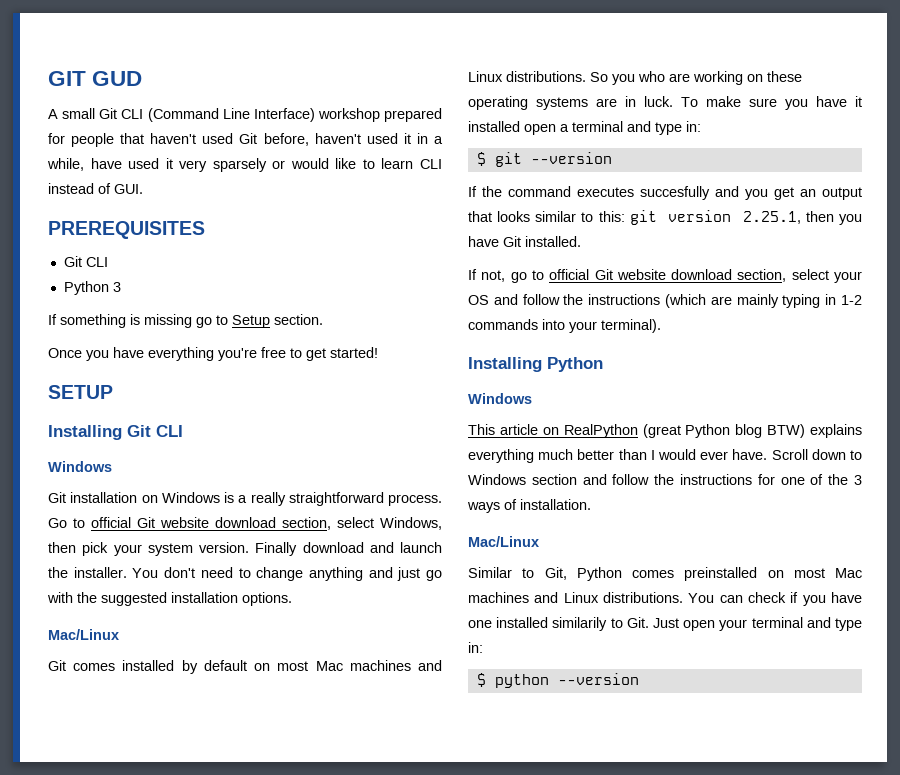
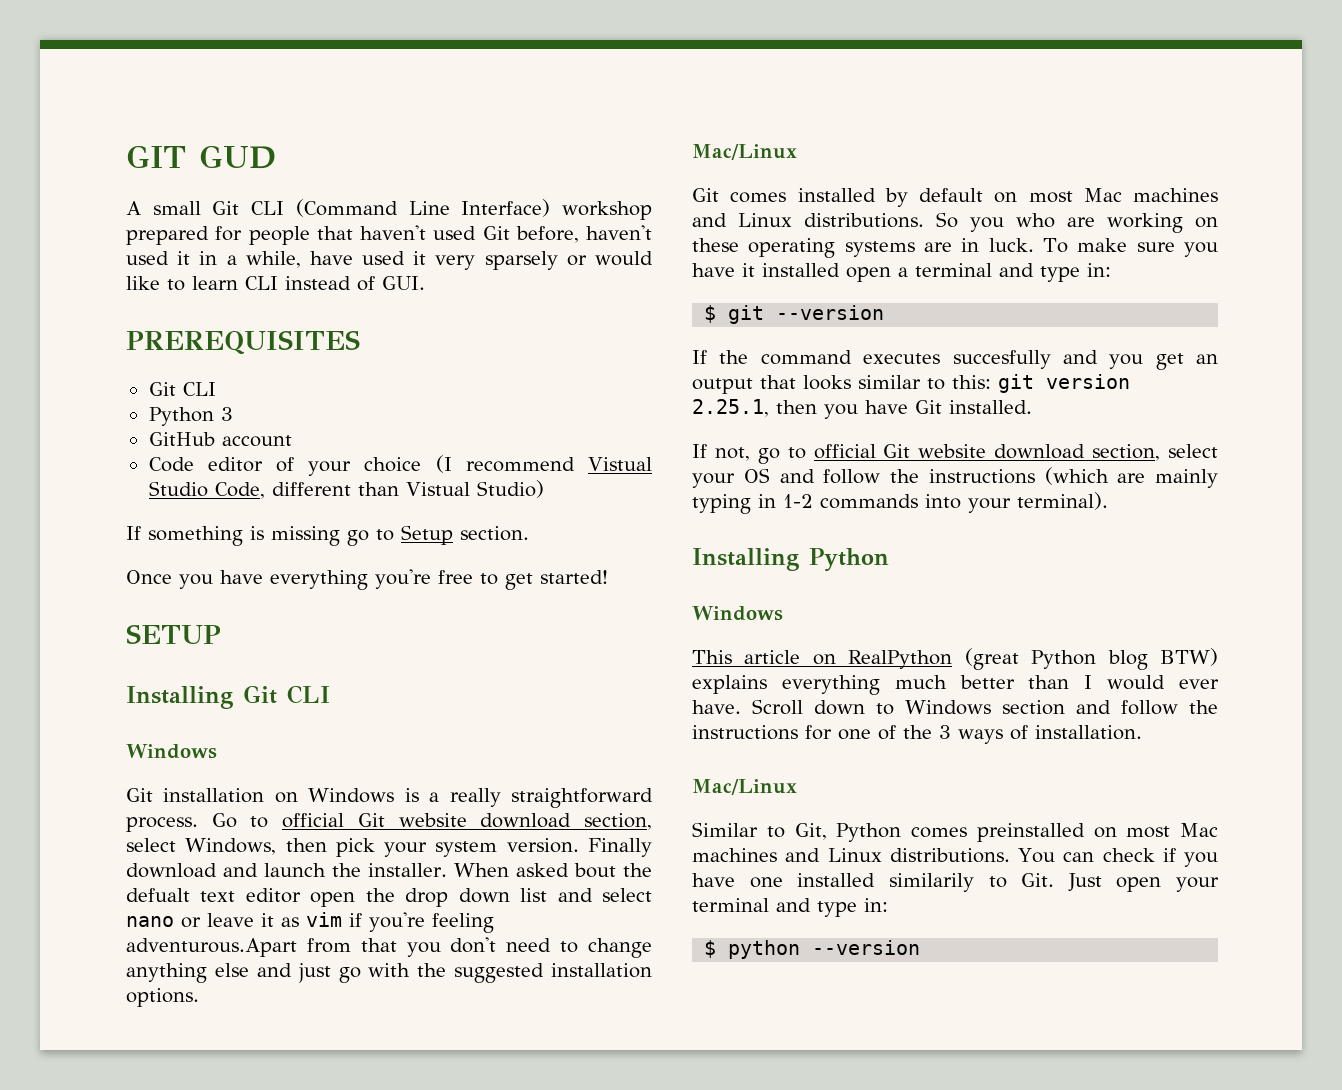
(121, 287) none -> [148,432,292,447] [148,455,653,476] [148,480,544,499] // GitHub account // Code editor of your choice (I recommend Vistual Studio Code, different than Vistual Studio)
[132,568,159,578] You -> [453,863,652,878] [126,888,653,907] [126,912,494,933] [126,938,441,957] When asked bout the defualt text editor open the drop down list and select nano or leave it as vim if you're feeling adventurous.Apart from that you
(363, 574) none -> [214,963,249,977] else

